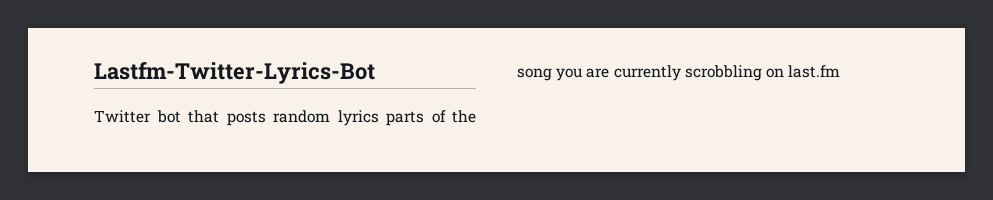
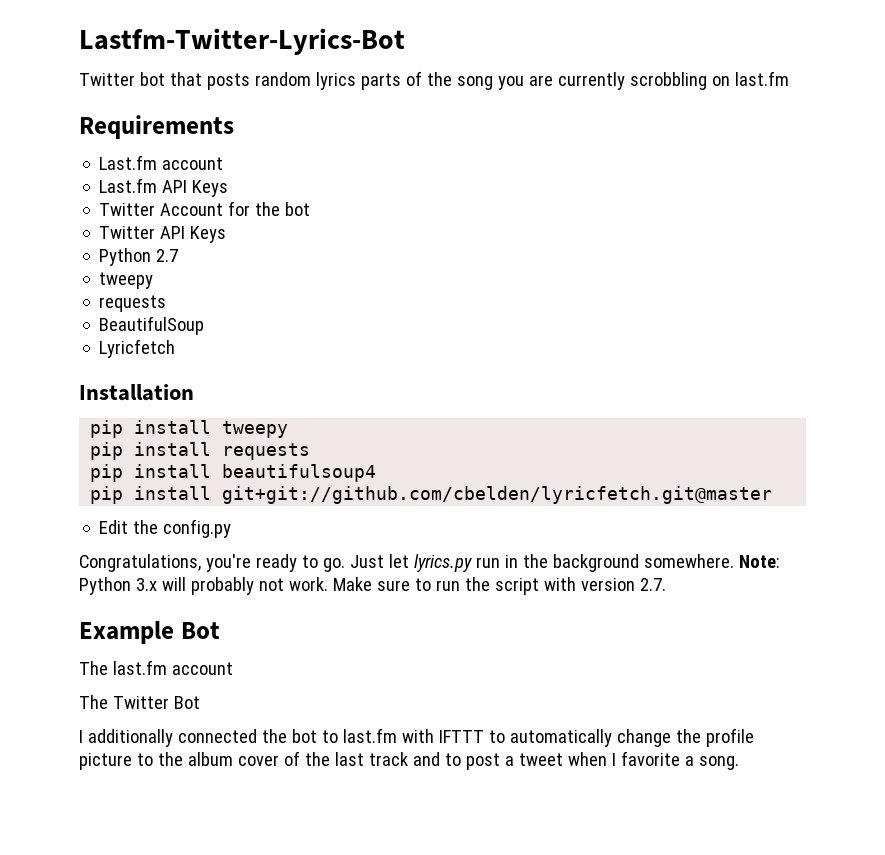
(841, 71) none -> [79,115,234,139] [99,155,224,170] [99,178,229,197] [99,201,311,216] [99,226,227,243] [99,248,179,266] [99,272,154,289] [99,295,167,312] [99,316,205,335] [99,339,176,358] [79,384,194,401] [90,420,289,438] [90,442,311,460] [90,464,377,482] [90,486,773,504] [99,519,232,538] [79,554,780,572] [79,577,666,595] [79,621,220,644] [79,660,233,675] [79,695,200,709] [79,728,754,747] [79,751,739,770] // Requirements // Last.fm account // Last.fm API Keys // Twitter Account for the bot // Twitter API Keys // Python 2.7 // tweepy // requests // BeautifulSoup // Lyricfetch // Installation // pip install tweepy // pip install requests // pip install beautifulsoup4 // pip install git+git://github.com/cbelden/lyricfetch.git@master // Edit the config.py // Congratulations, you're ready to go. Just let lyrics.py run in the background somewhere. Note: Python 3.x will probably not work. Make sure to run the script with version 2.7. // Example Bot // The last.fm account // The Twitter Bot // I additionally connected the bot to last.fm with IFTTT to automatically change the profile picture to the album cover of the last track and to post a tweet when I favorite a song.

